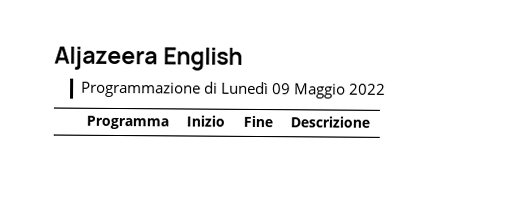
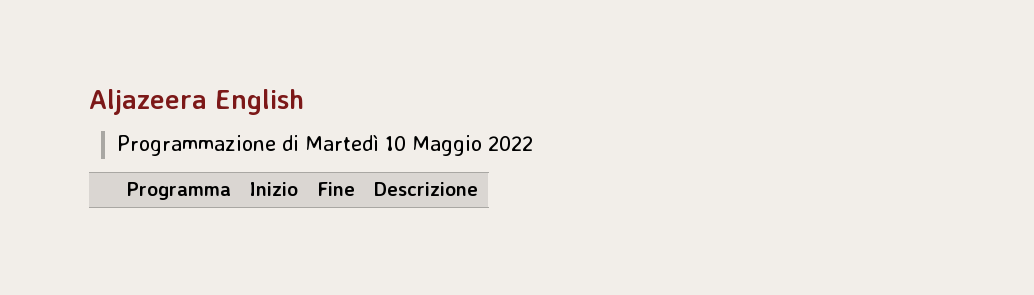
[221,81,292,95] Lunedì 09 -> [304,135,406,151] Martedì 10

